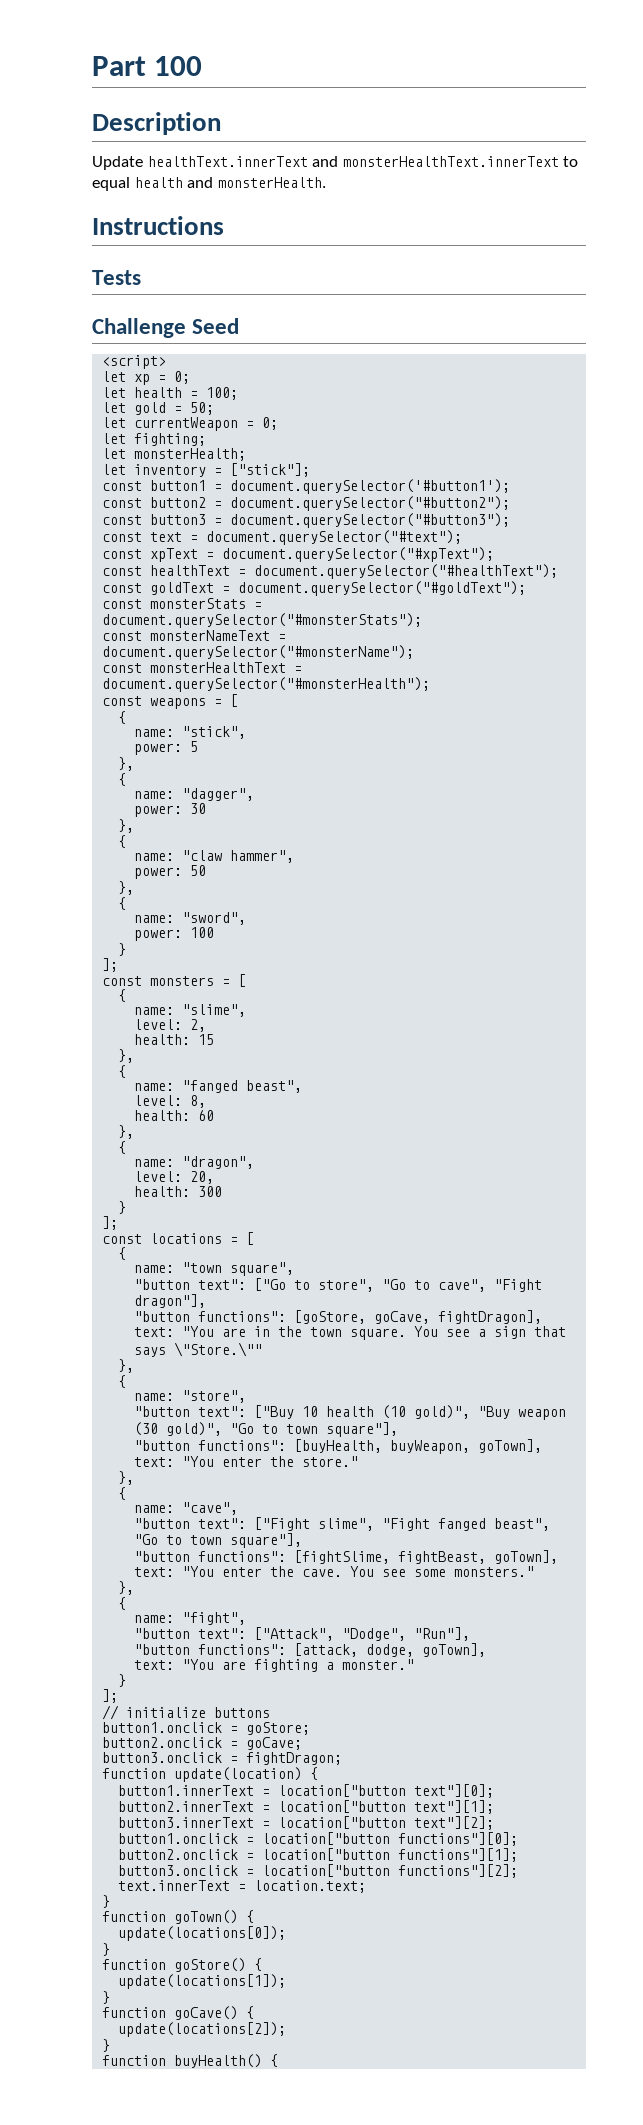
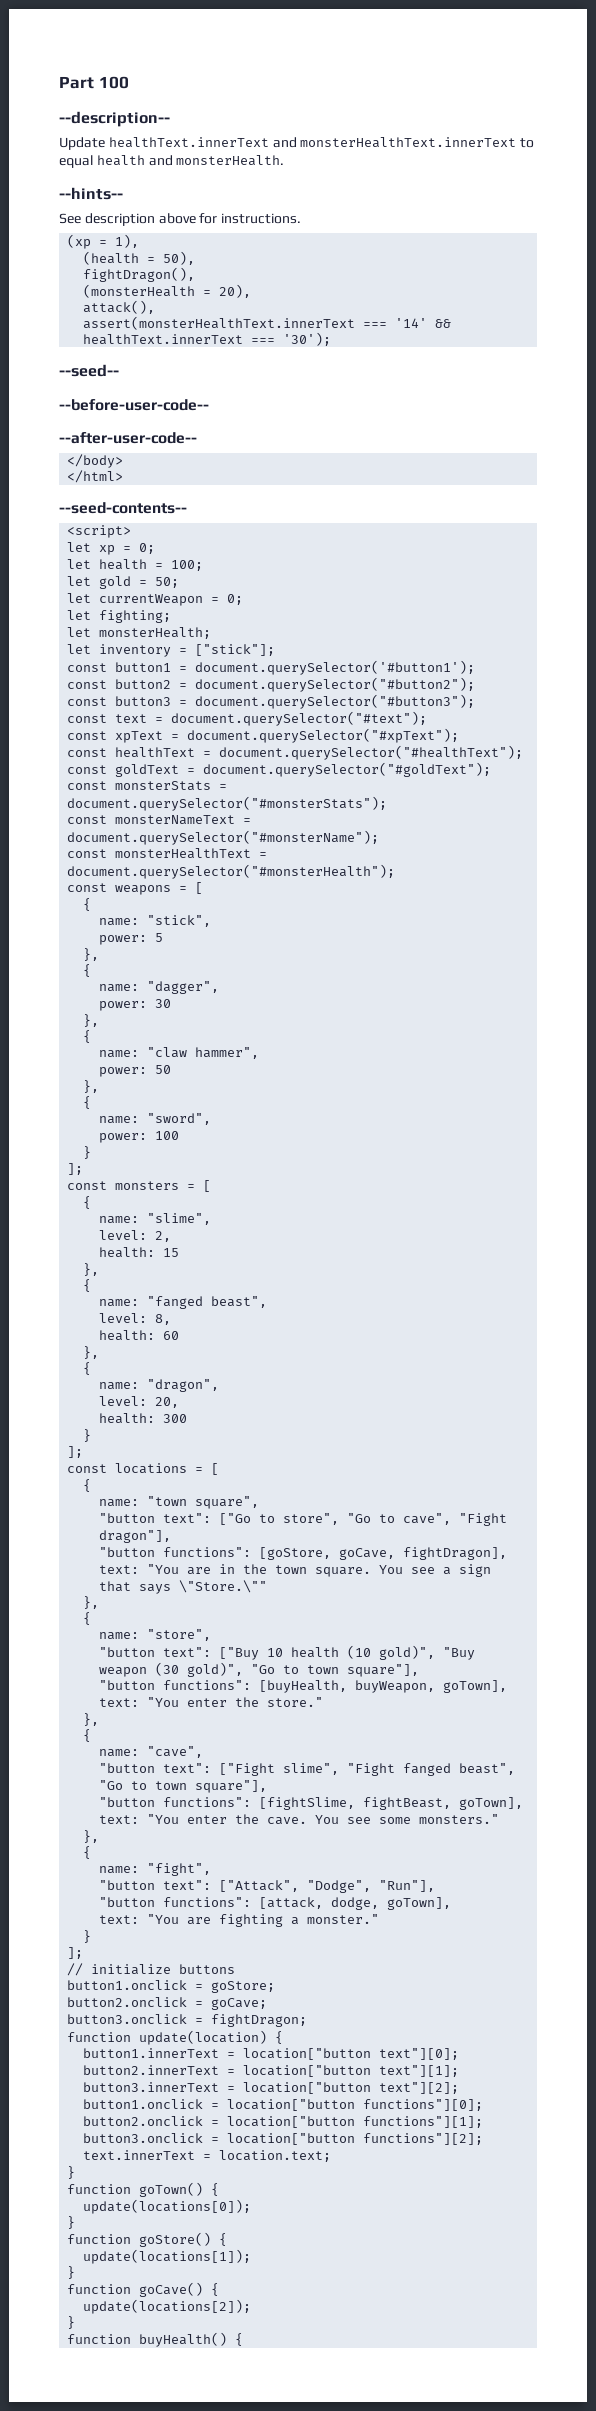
[92,112,221,135] Description -> [59,111,170,127] --description--
[92,216,224,235] [92,270,141,285] [92,318,240,338] Instructions // Tests // Challenge Seed -> [59,187,123,200] [59,213,302,226] [67,234,140,249] [83,251,196,265] [83,267,196,282] [83,284,252,298] [83,300,156,314] [83,316,452,330] [83,332,332,346] [59,364,119,377] [59,399,209,411] [59,432,197,444] [67,454,124,468] [67,470,124,483] [59,502,187,514] --hints-- // See description above for instructions. // (xp = 1), // (health = 50), // fightDragon(), // (monsterHealth = 20), // attack(), // assert(monsterHealthText.innerText === '14' && healthText.innerText === '30'); // --seed-- // --before-user-code-- // --after-user-code-- // </body> // </html> // --seed-contents--

